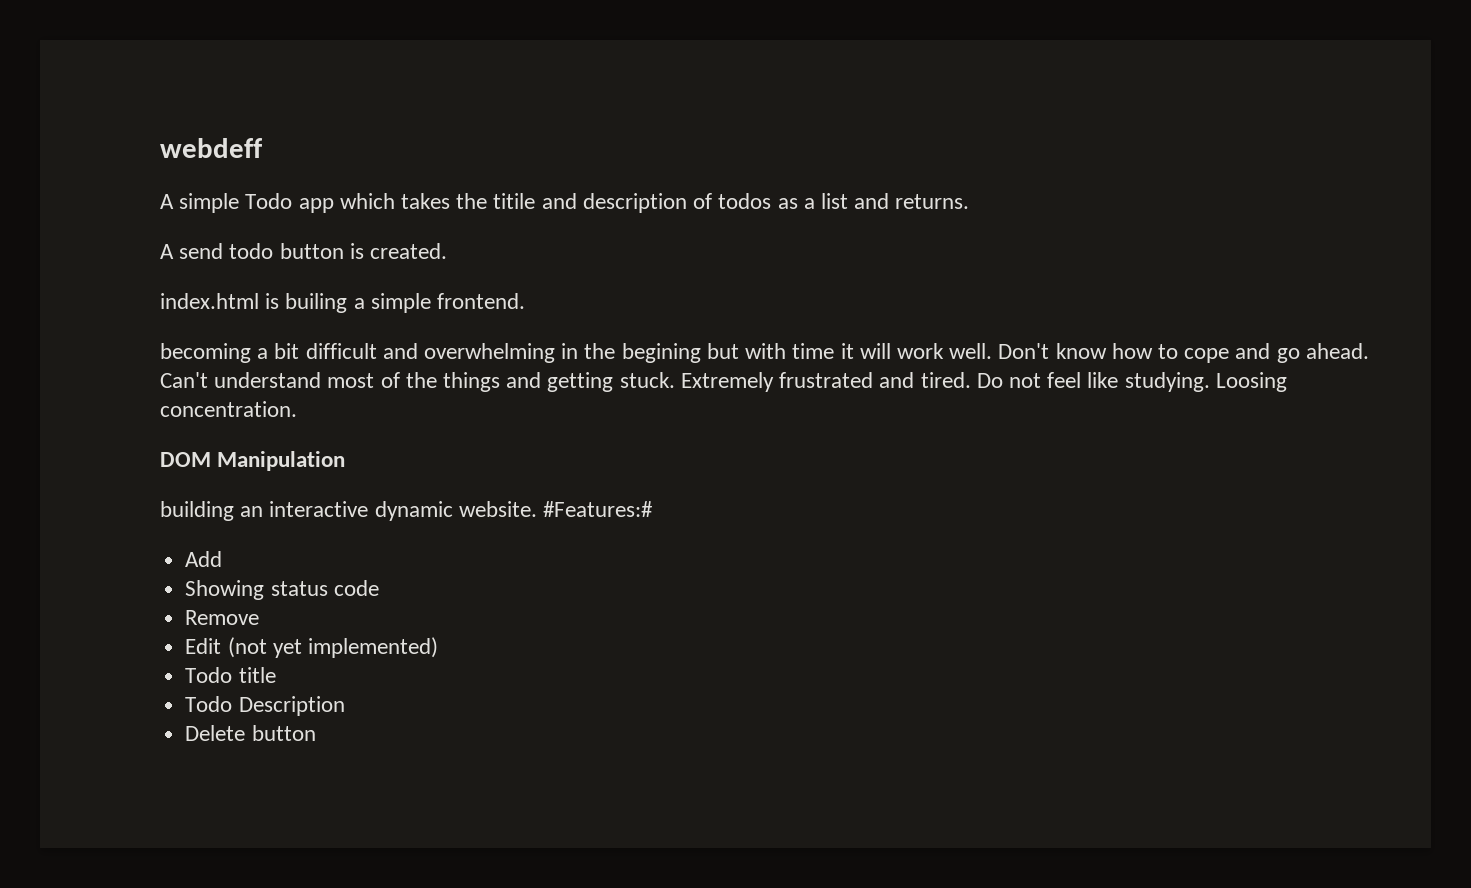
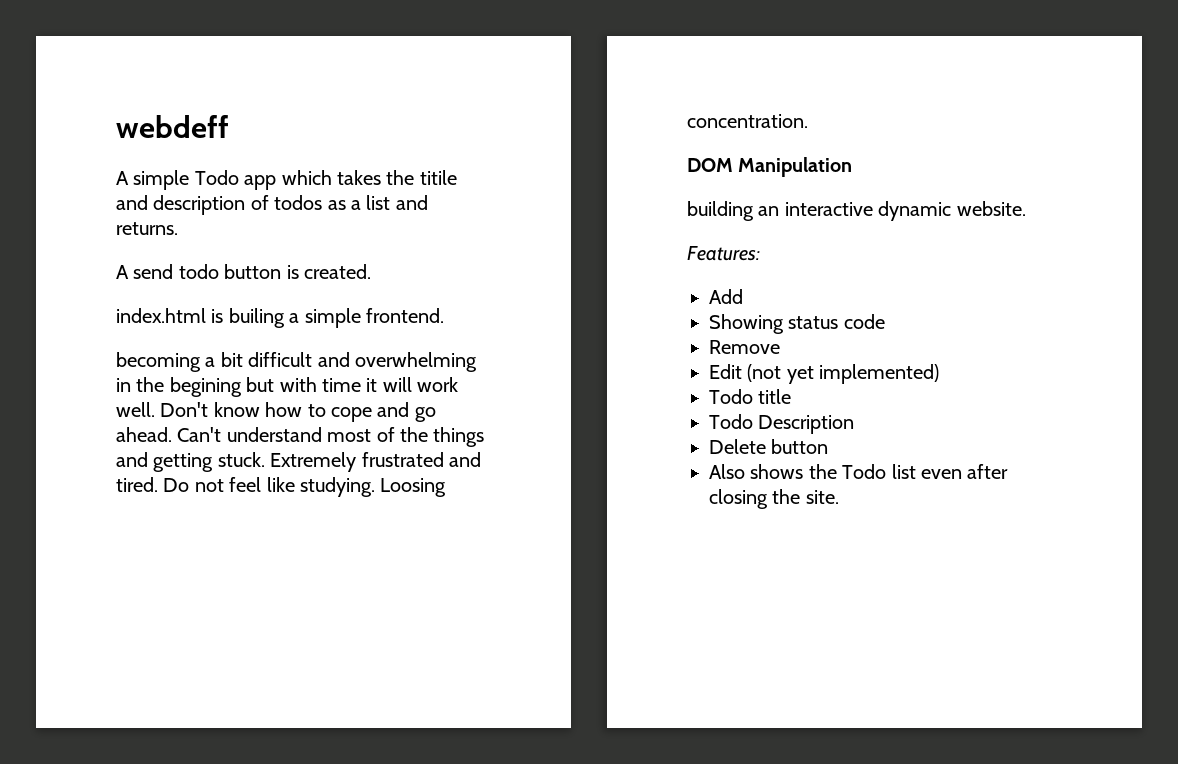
[543,501,654,517] #Features:# -> [687,246,760,261] // Features:
(316, 733) none -> [709,464,1009,479] [709,489,839,509] // Also shows the Todo list even after closing the site.

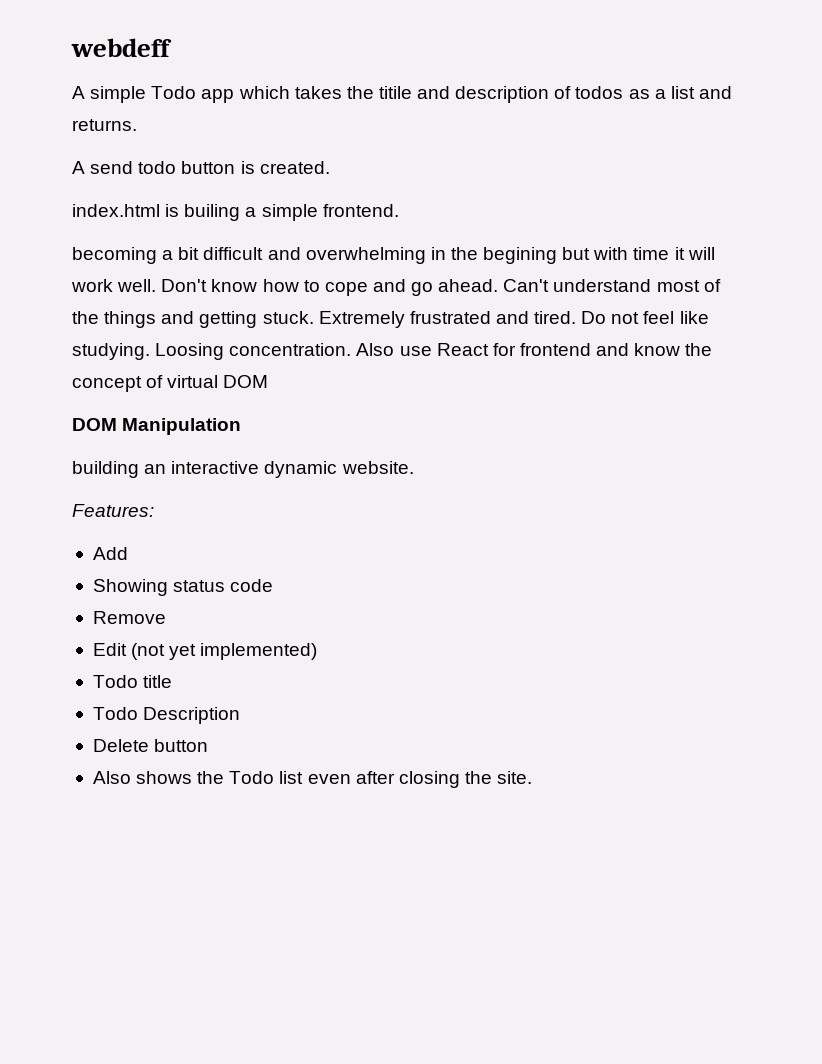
(808, 121) none -> [356,343,713,356] [72,375,269,392] Also use React for frontend and know the concept of virtual DOM

